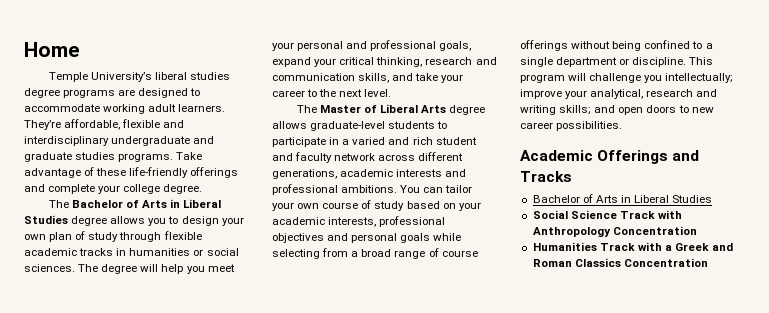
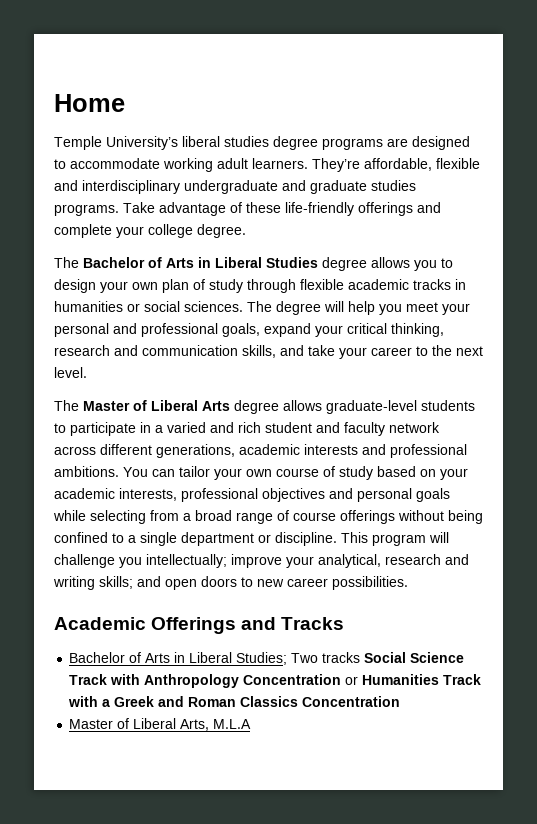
[672,195,713,203] Studies // -> [236,652,361,665] Studies; Two tracks
(697, 230) // -> [345,676,359,685] or
(708, 262) none -> [69,718,252,731] // Master of Liberal Arts, M.L.A

